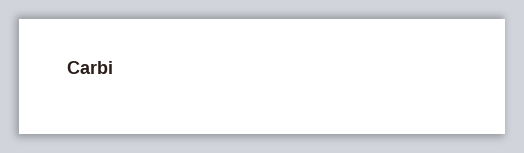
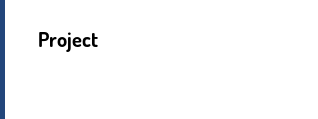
[67,61,113,74] Carbi -> [38,32,98,52] Project

